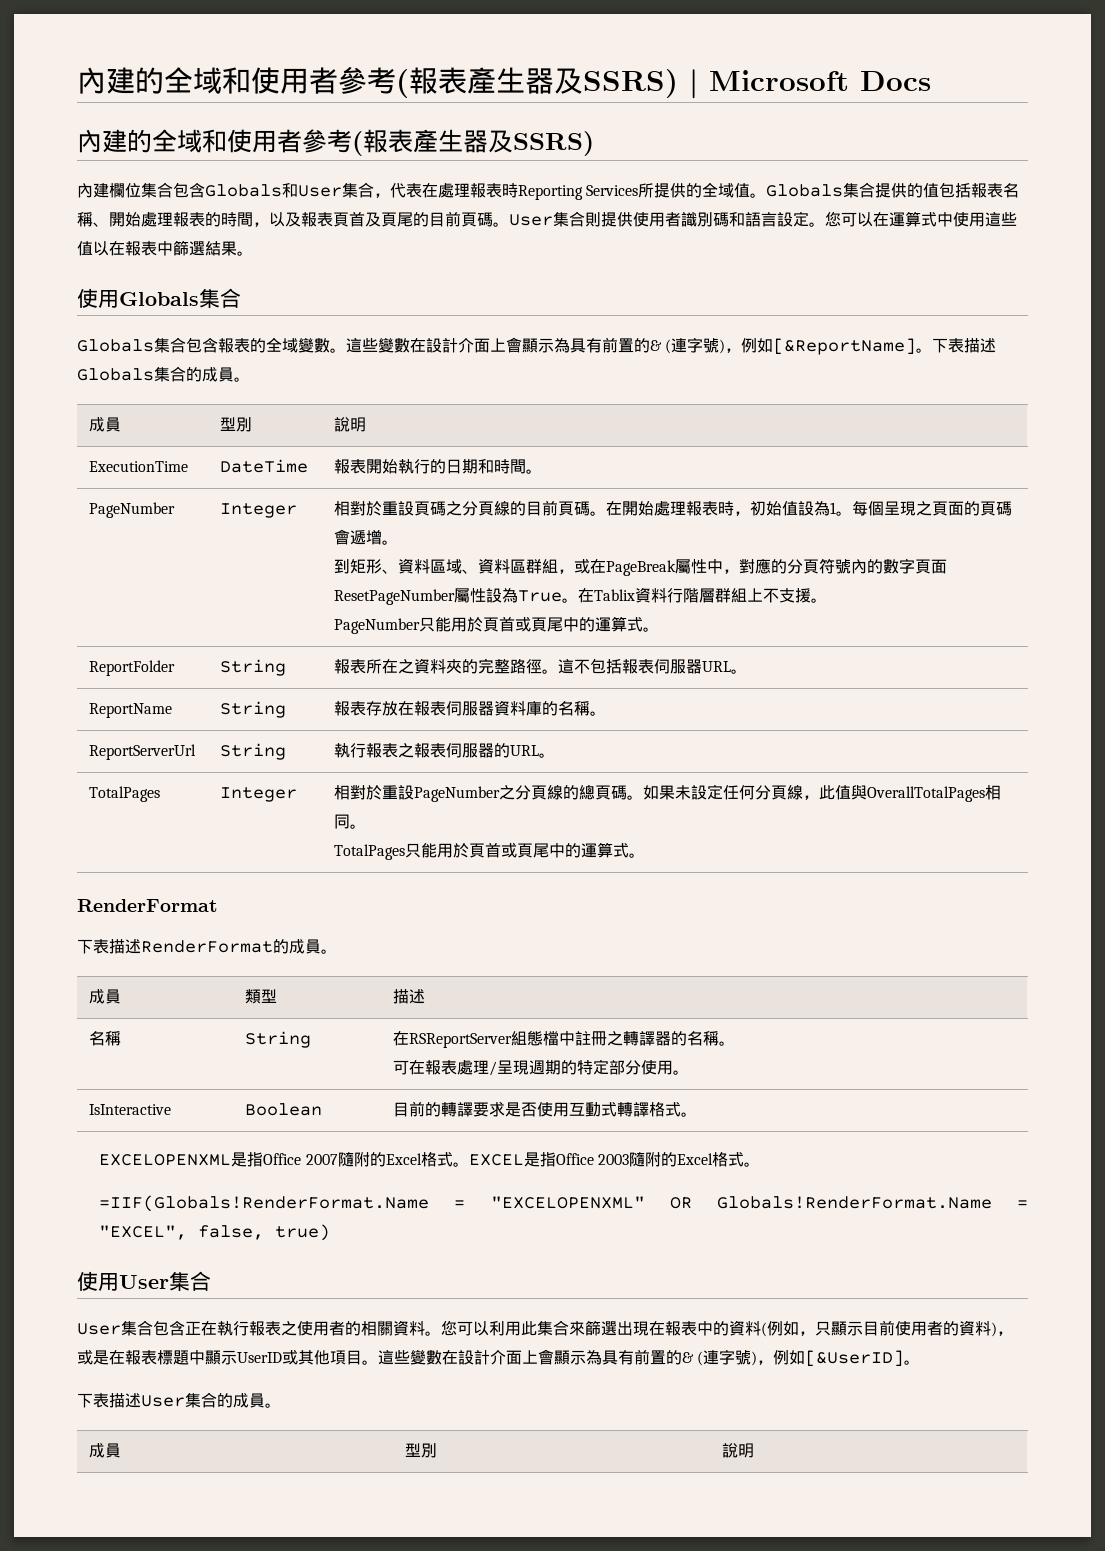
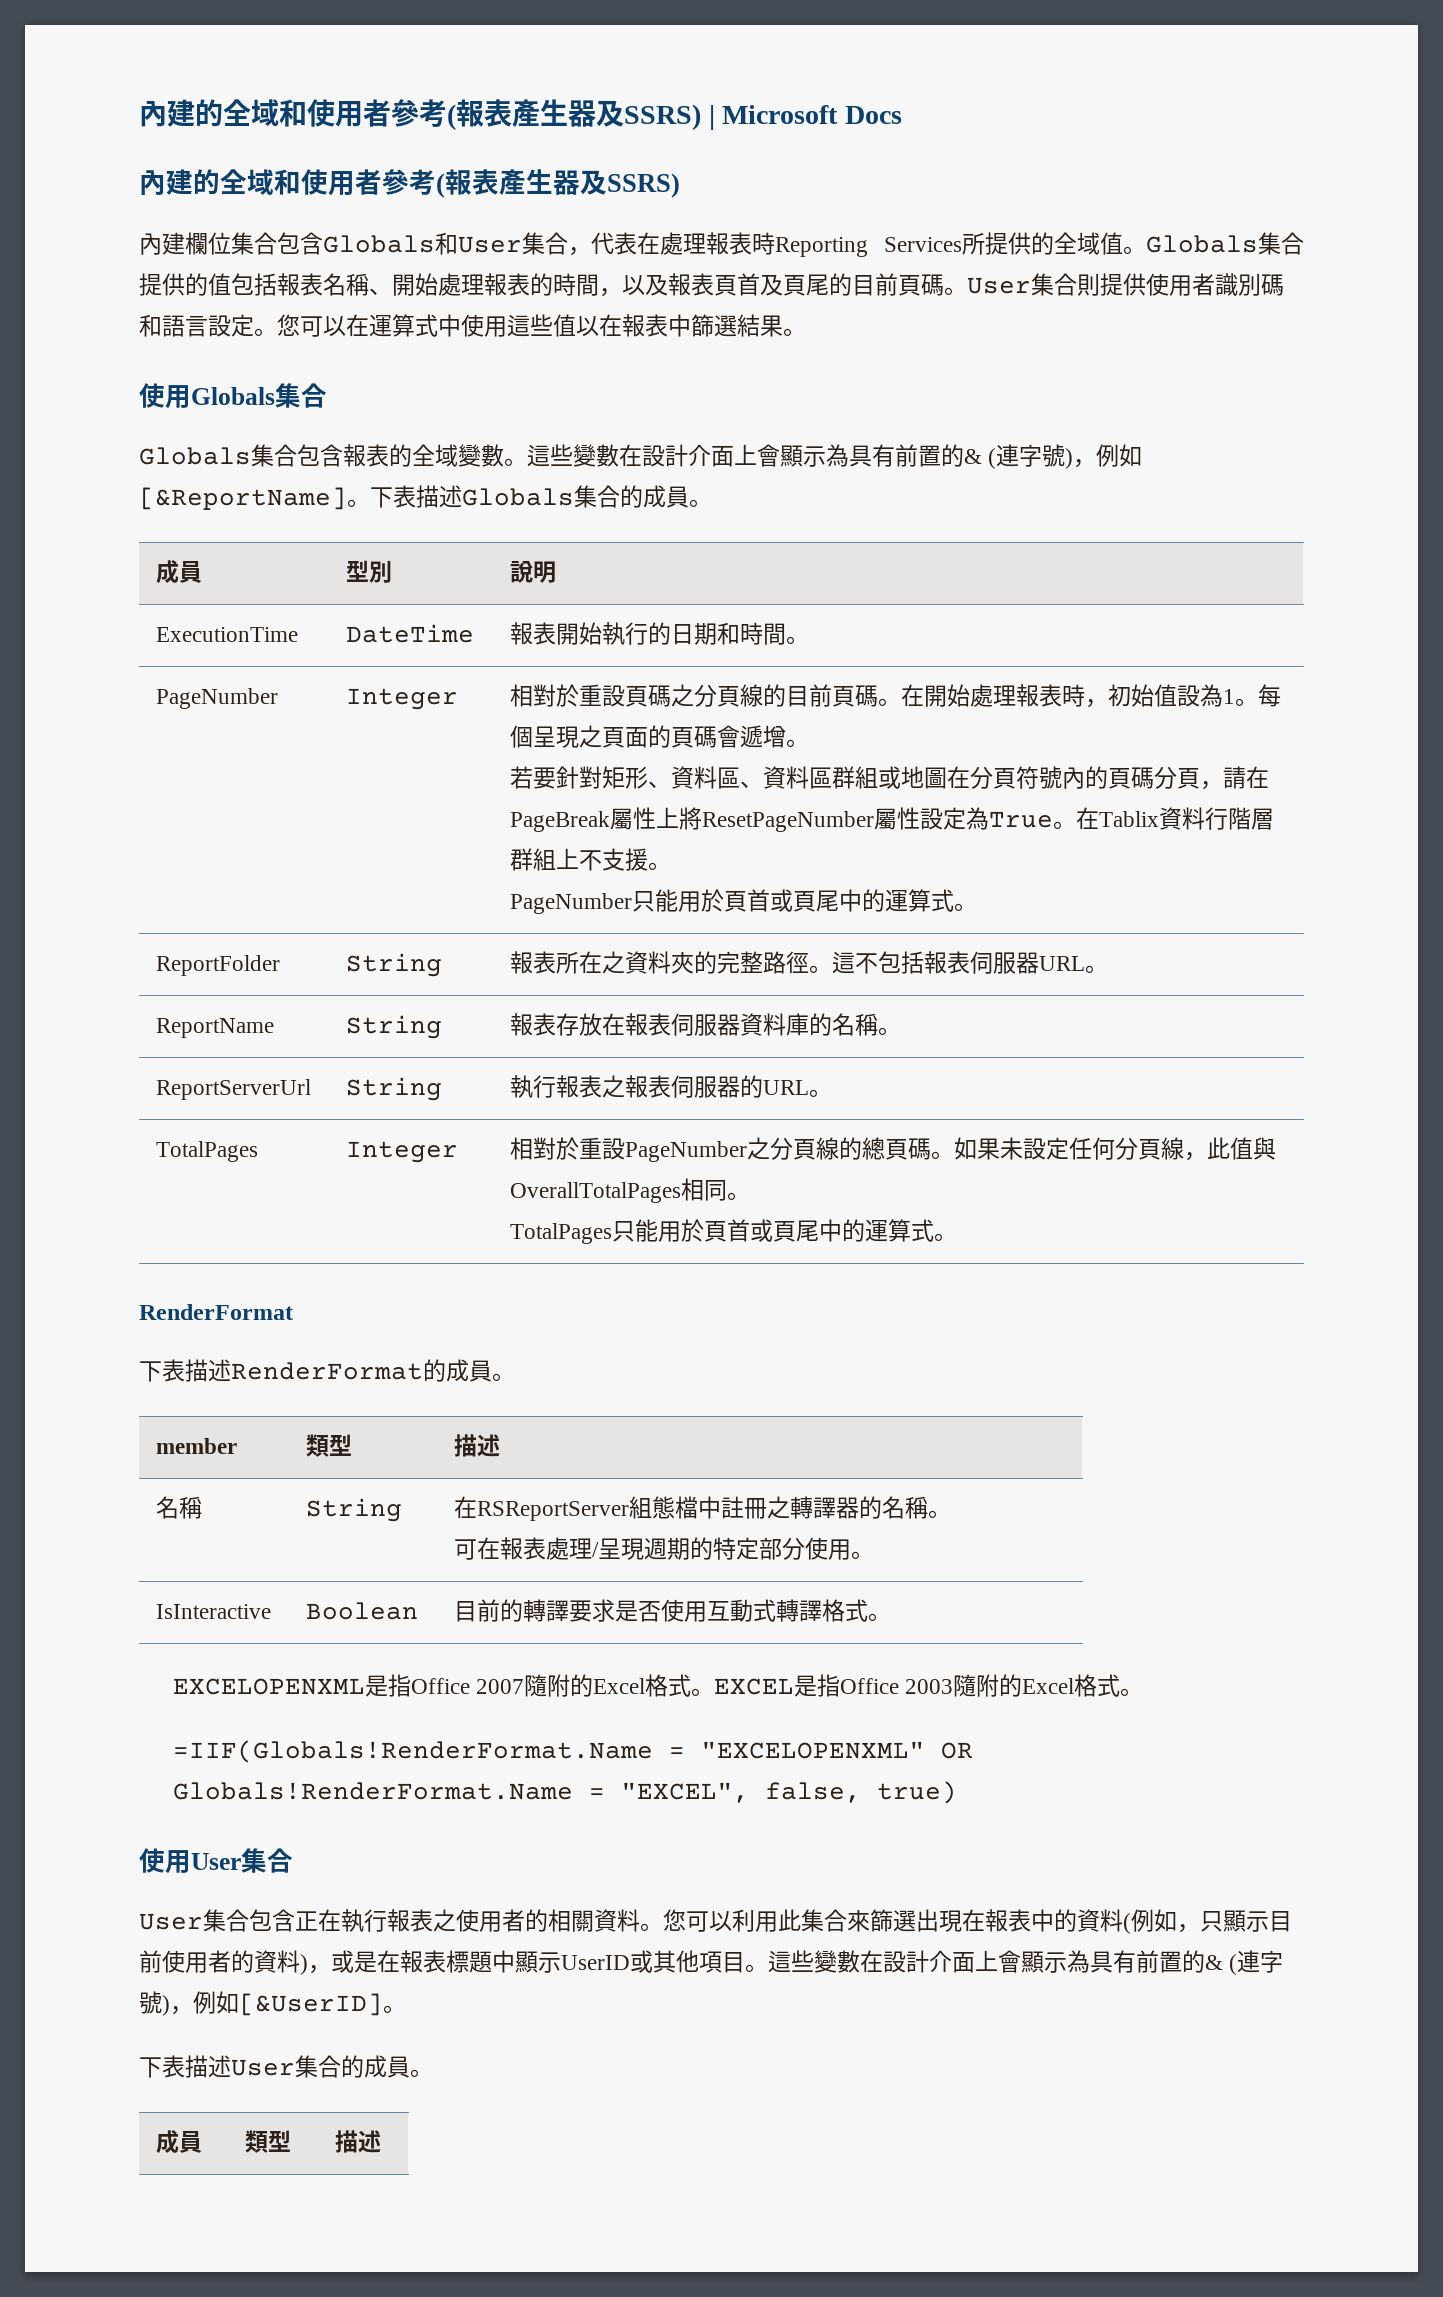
[334,559,351,574] 到 -> [510,766,603,789] 若要針對
[446,559,463,574] 域 -> (741, 778) none
[558,558,948,576] ，或在PageBreak屬性中，對應的分頁符號內的數字頁面 -> [878,766,1270,790] [510,807,703,832] 或地圖在分頁符號內的頁碼分頁，請在PageBreak屬性上將
(503, 595) none -> [943,807,967,830] 定
[89,989,122,1004] 成員 -> [156,1438,238,1454] member
[405,1443,438,1458] [722,1443,755,1458] 型別 | 說明 -> [245,2130,292,2153] [335,2130,382,2153] 類型 | 描述

